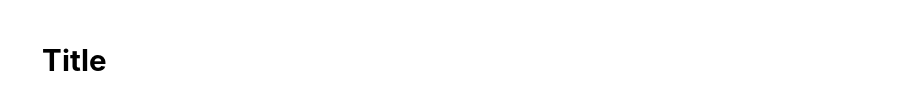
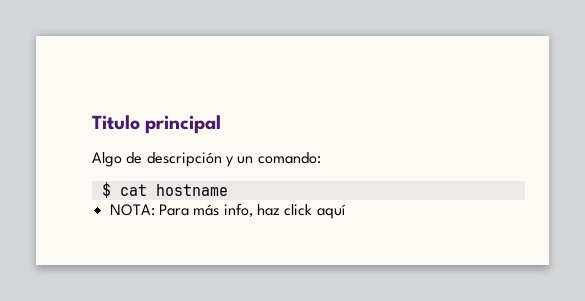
[42,48,107,71] Title -> [92,115,222,134] [92,152,321,167] [101,182,228,198] [109,203,346,219] Titulo principal // Algo de descripción y un comando: // $ cat hostname // NOTA: Para más info, haz click aquí

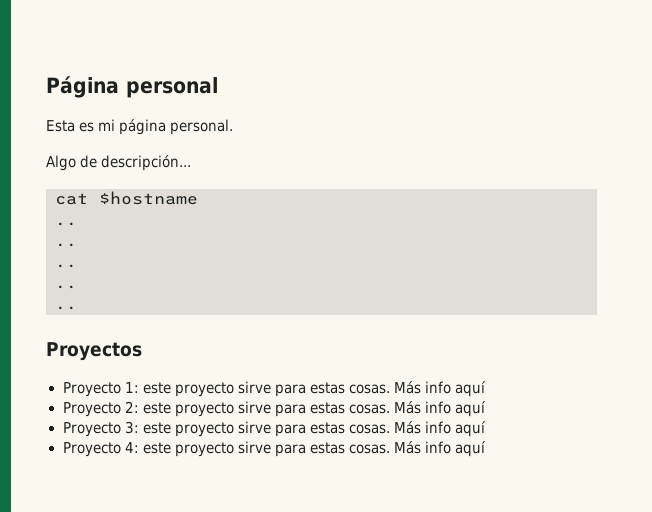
[92,115,222,134] [92,152,321,167] [101,182,228,198] [109,203,313,217] Titulo principal // Algo de descripción y un comando: // $ cat hostname // NOTA: Para más info, haz click -> [46,76,218,98] [46,119,234,135] [46,155,192,171] [55,191,198,205] [55,222,77,226] [55,243,77,247] [55,264,77,268] [55,285,77,289] [55,306,77,310] [46,342,142,361] [62,381,487,397] [62,401,487,417] [62,421,487,437] [62,441,451,457] Página personal // Esta es mi página personal. // Algo de descripción... // cat $hostname // .. // .. // .. // .. // .. // Proyectos // Proyecto 1: este proyecto sirve para estas cosas. Más info aquí // Proyecto 2: este proyecto sirve para estas cosas. Más info aquí // Proyecto 3: este proyecto sirve para estas cosas. Más info aquí // Proyecto 4: este proyecto sirve para estas cosas. Más info

